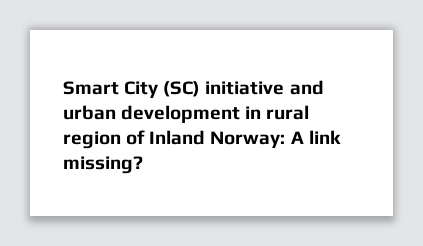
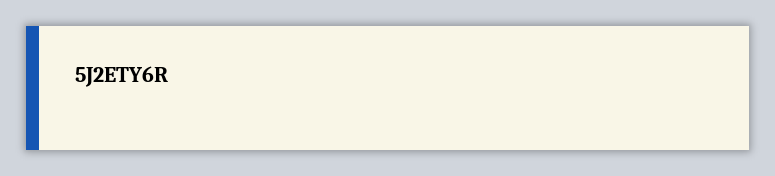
[63,80,324,98] [63,105,310,123] [63,130,341,149] [63,156,143,174] Smart City (SC) initiative and urban development in rural region of Inland Norway: A link missing? -> [75,66,168,87] 5J2ETY6R

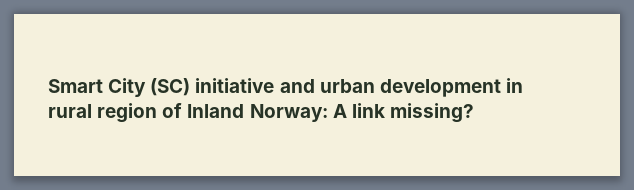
[75,66,168,87] 5J2ETY6R -> [48,78,523,97] [48,103,474,123] Smart City (SC) initiative and urban development in rural region of Inland Norway: A link missing?

